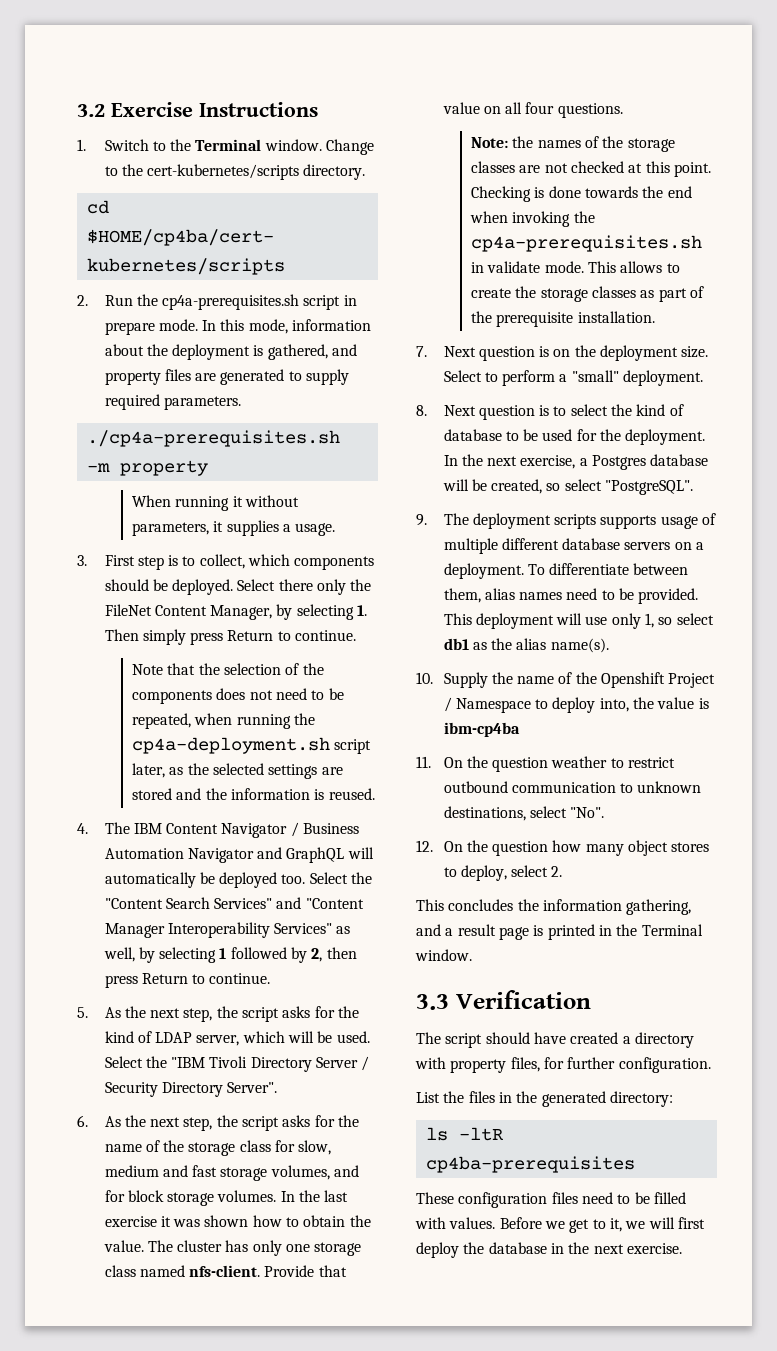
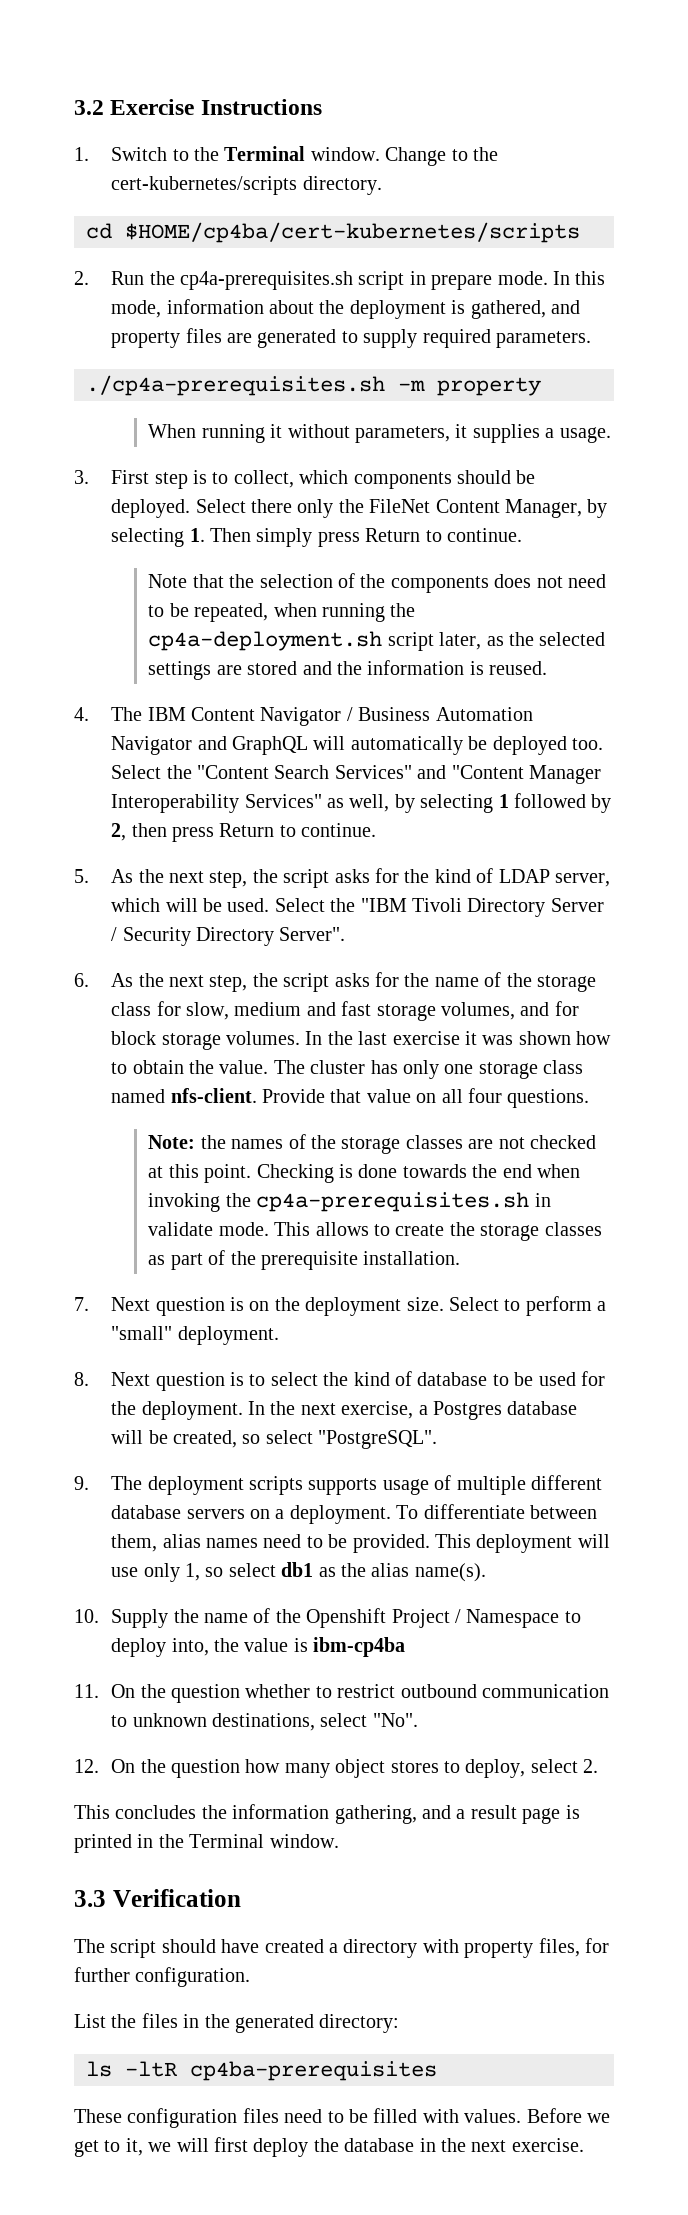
[551,756,608,768] weather -> [245,1684,311,1698] whether

